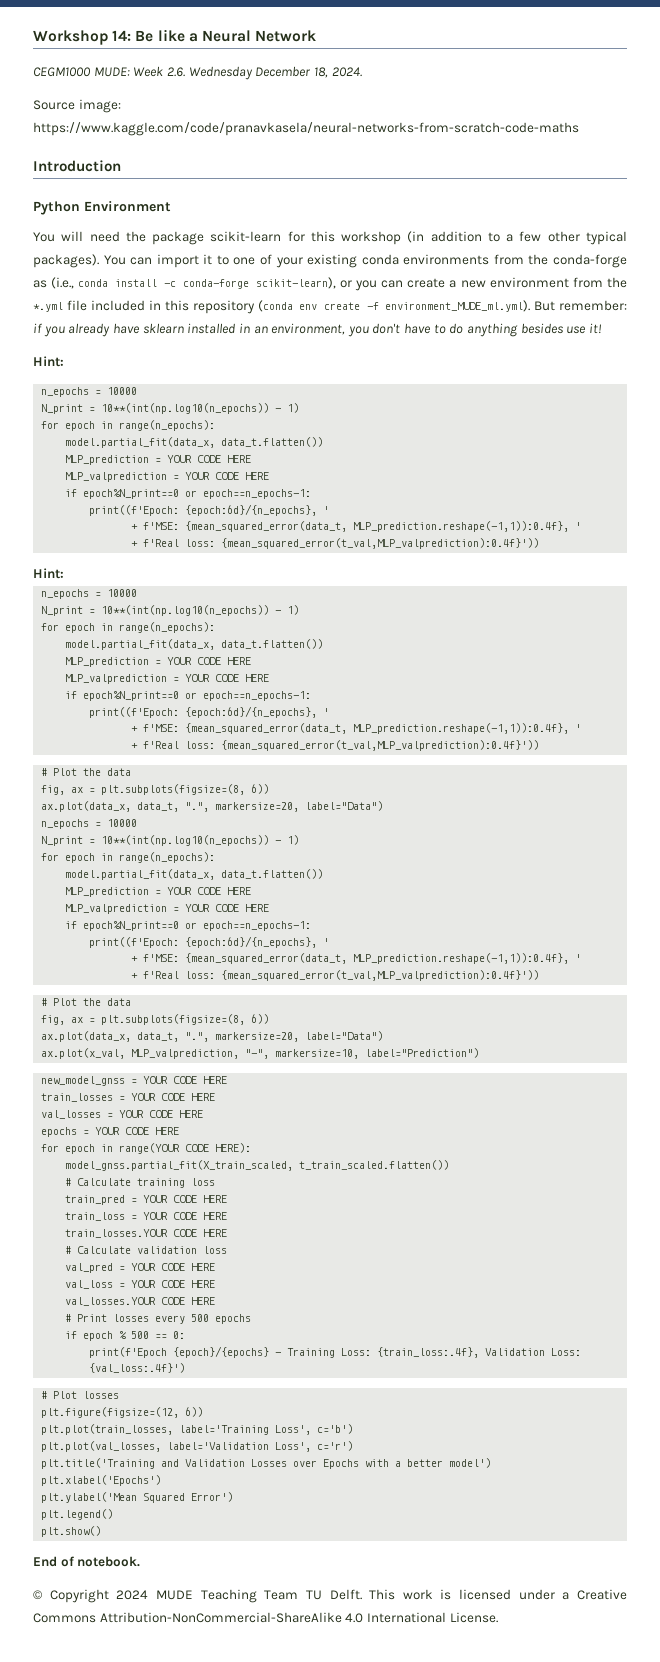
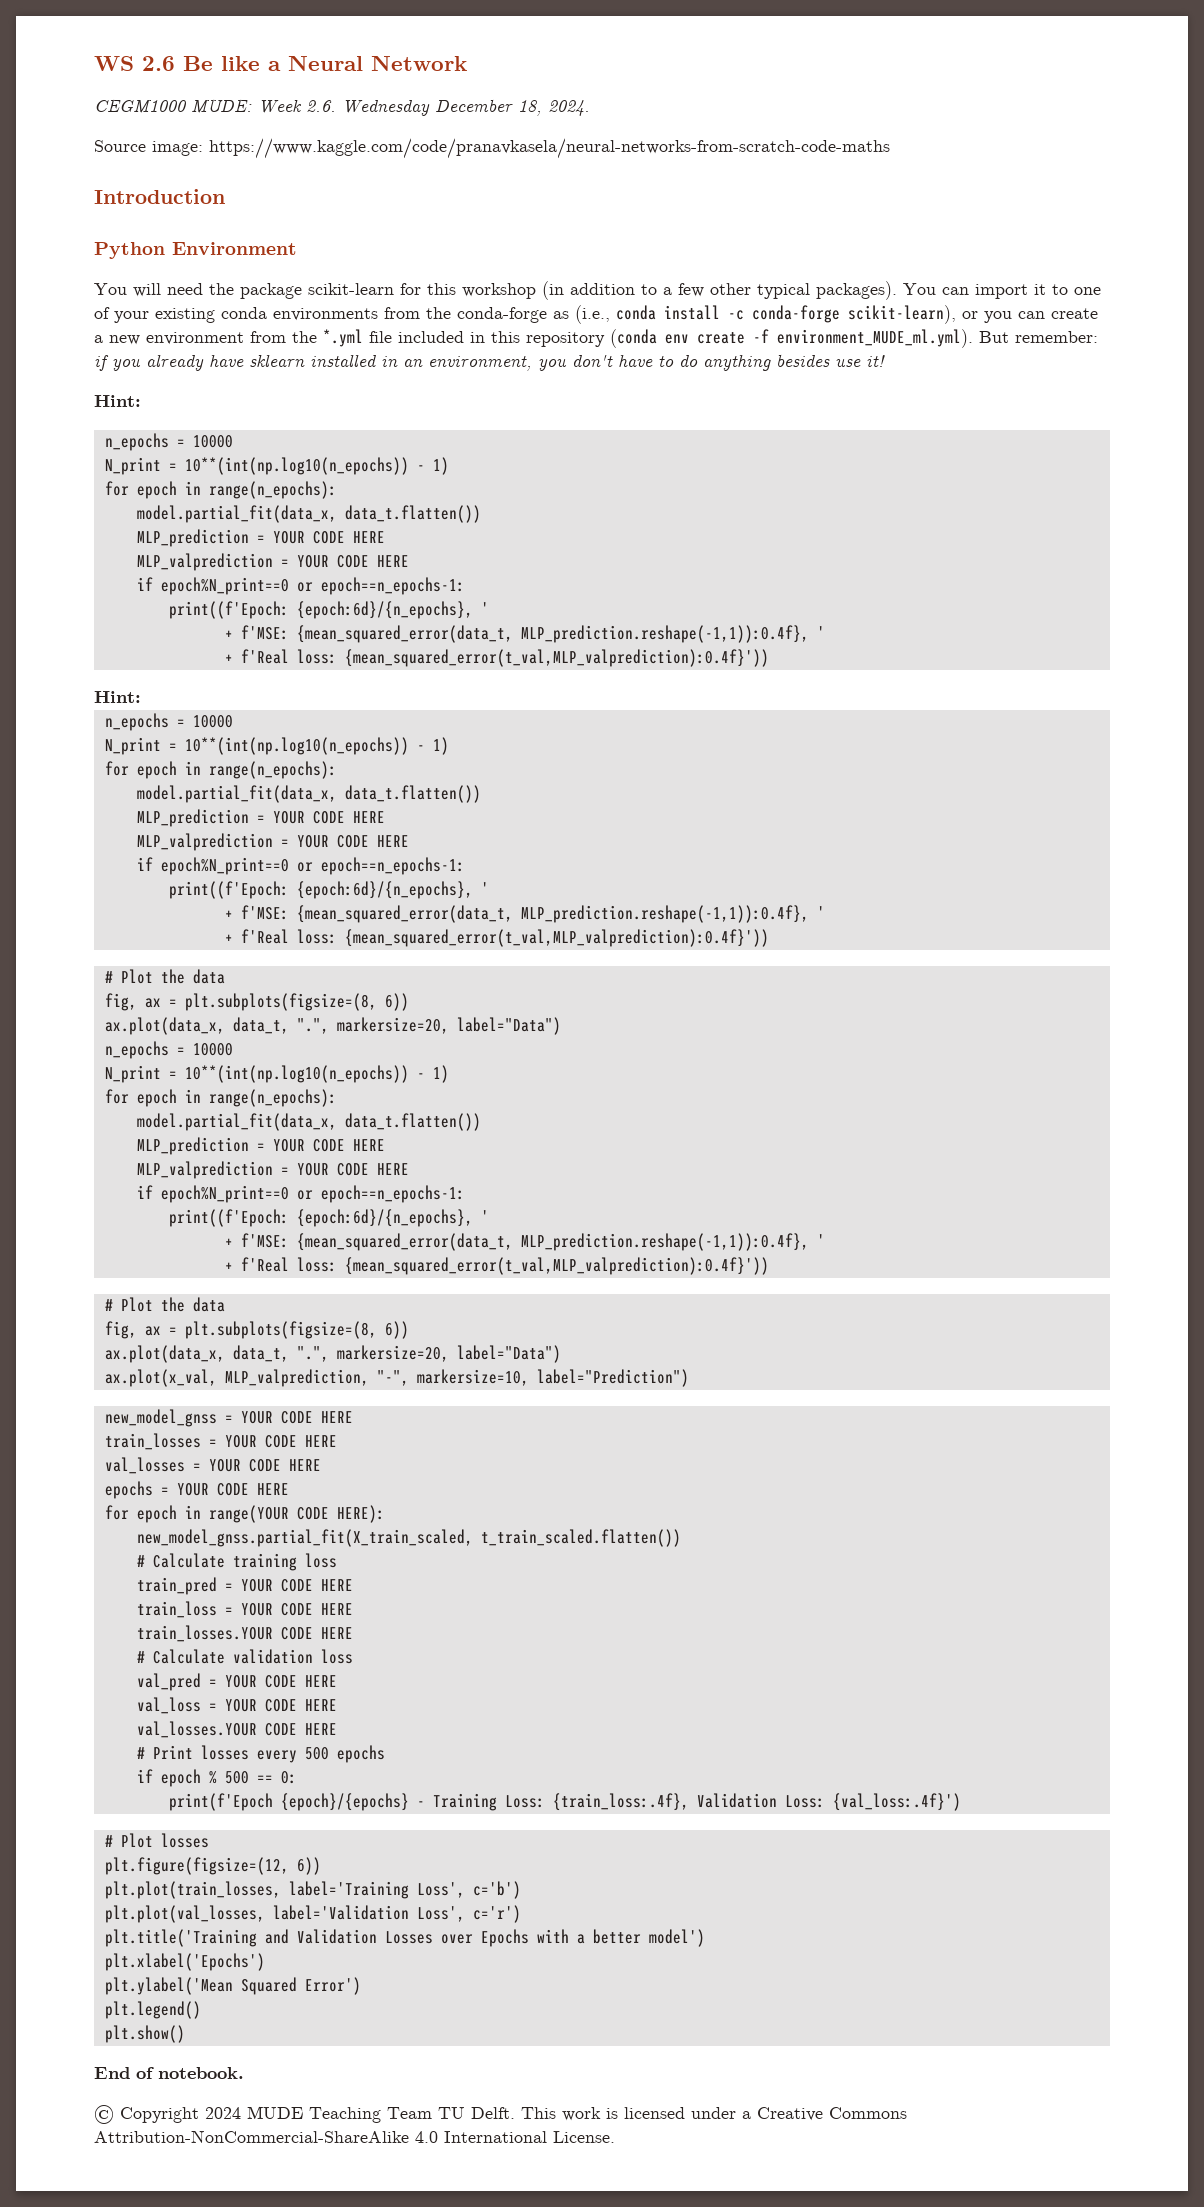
[33,30,132,45] Workshop 14: -> [94,56,175,71] WS 2.6
[65,1160,294,1171] model_gnss.partial_fit(X_train_scaled, -> [136,1529,473,1547] new_model_gnss.partial_fit(X_train_scaled,

